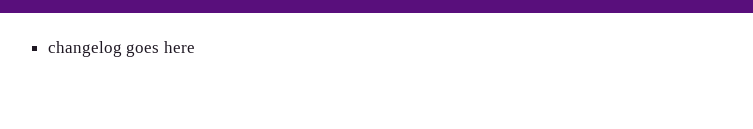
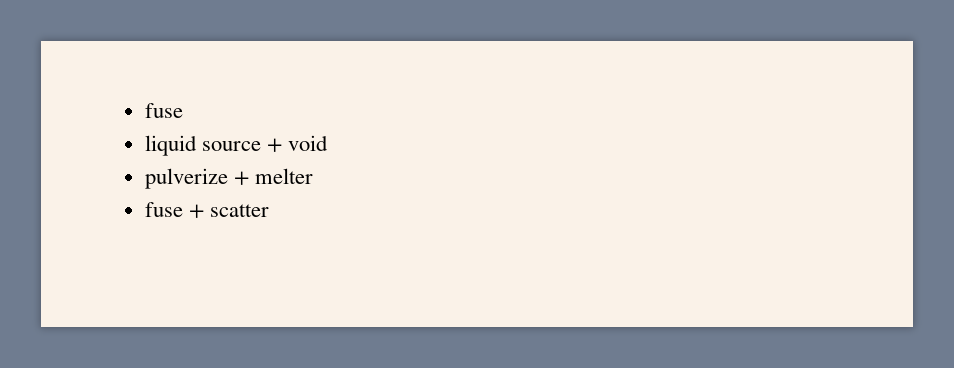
[47,41,195,57] changelog goes here -> [144,103,183,118] [144,135,328,156] [144,168,313,189] [144,202,269,218] fuse // liquid source + void // pulverize + melter // fuse + scatter

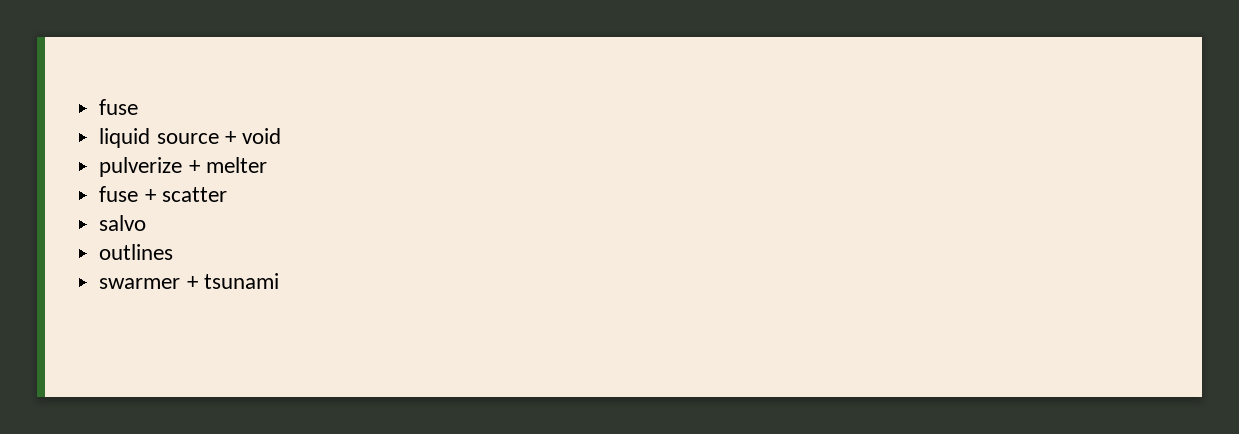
(269, 210) none -> [99,215,147,231] [99,244,174,260] [99,273,279,289] // salvo // outlines // swarmer + tsunami

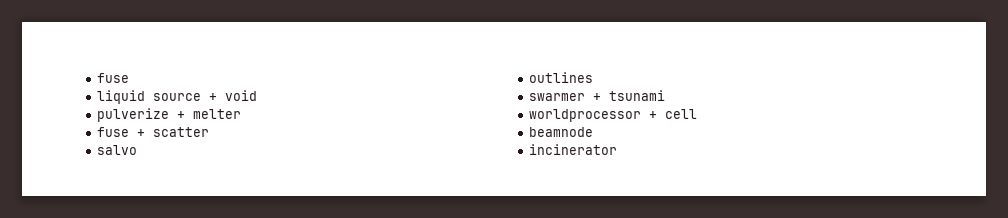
(279, 281) none -> [529,109,698,122] [529,127,594,137] [529,144,618,155] // worldprocessor + cell // beamnode // incinerator

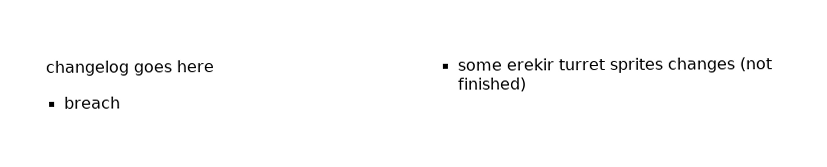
[97,73,130,83] [97,90,258,104] [97,108,242,122] [97,127,210,137] [97,145,138,155] [529,72,594,83] [529,90,666,101] [529,109,698,122] [529,127,594,137] [529,144,618,155] fuse // liquid source + void // pulverize + melter // fuse + scatter // salvo // outlines // swarmer + tsunami // worldprocessor + cell // beamnode // incinerator -> [45,60,214,76] [63,96,121,109] [456,57,772,73] [456,77,527,92] changelog goes here // breach // some erekir turret sprites changes (not finished)

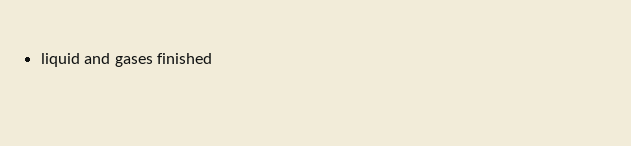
[45,60,214,76] [63,96,121,109] [456,57,772,73] [456,77,527,92] changelog goes here // breach // some erekir turret sprites changes (not finished) -> [40,53,213,67] liquid and gases finished

